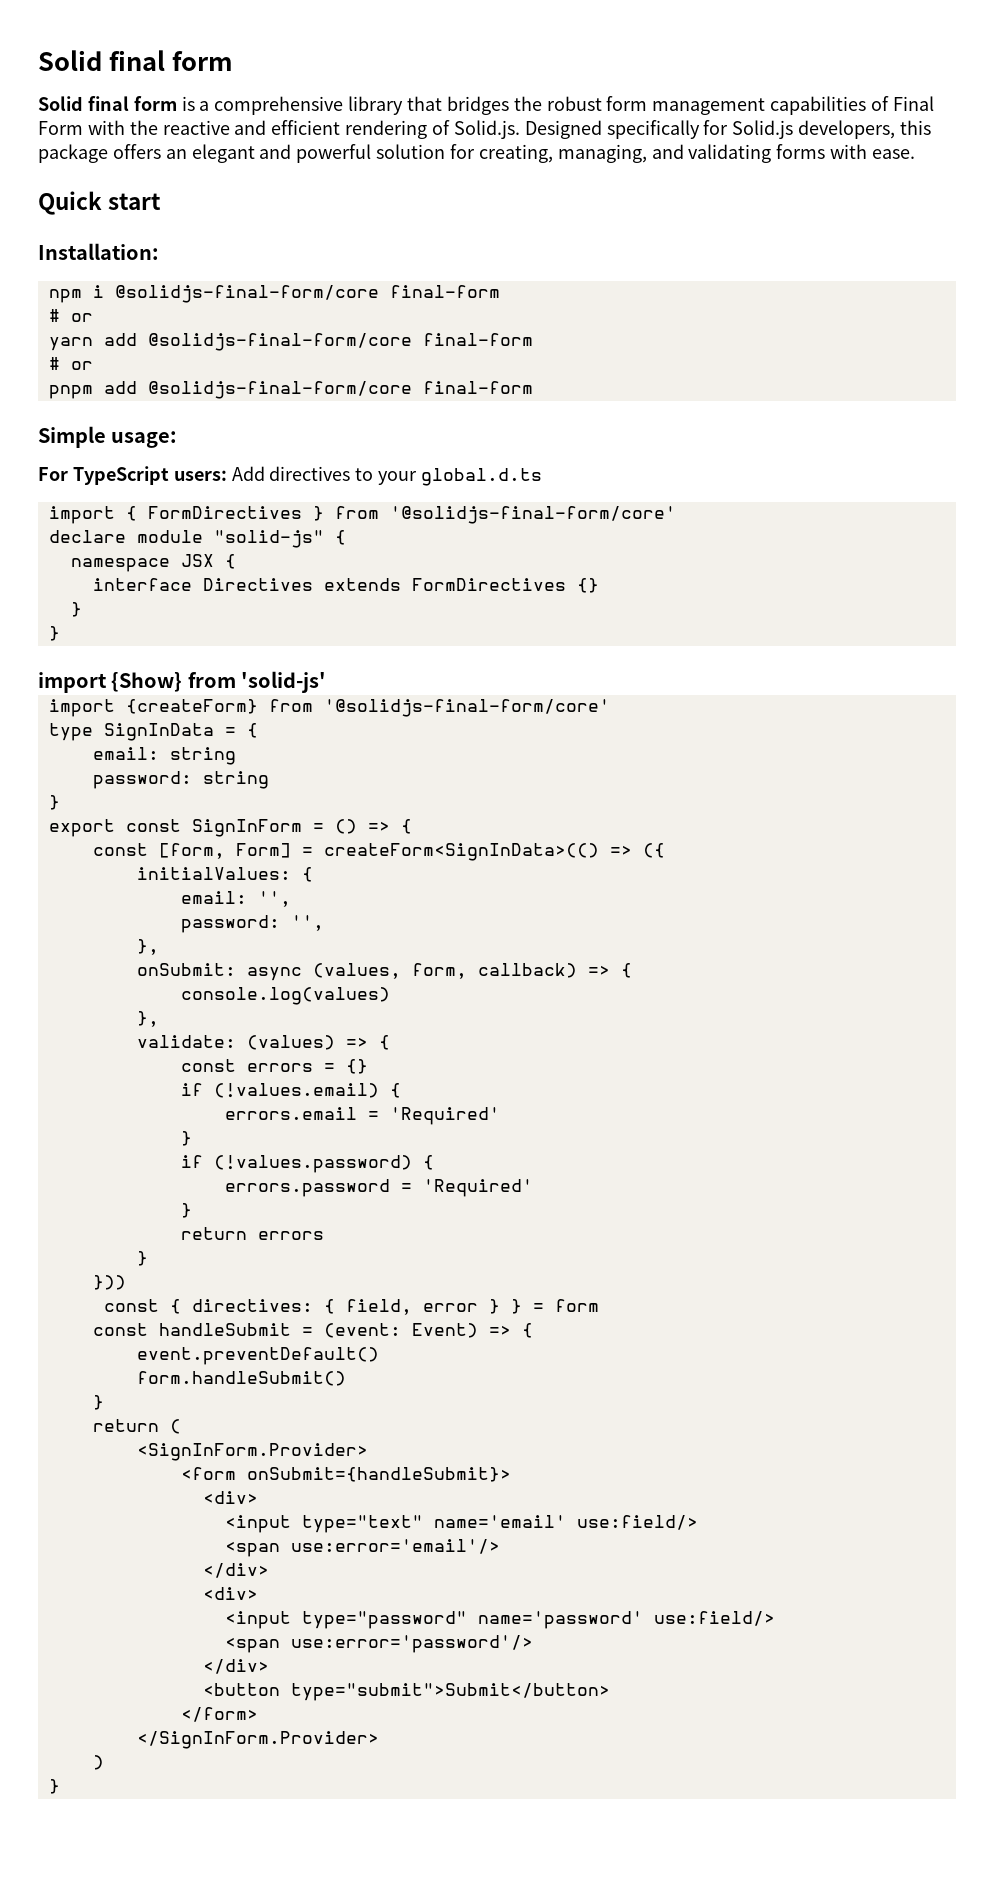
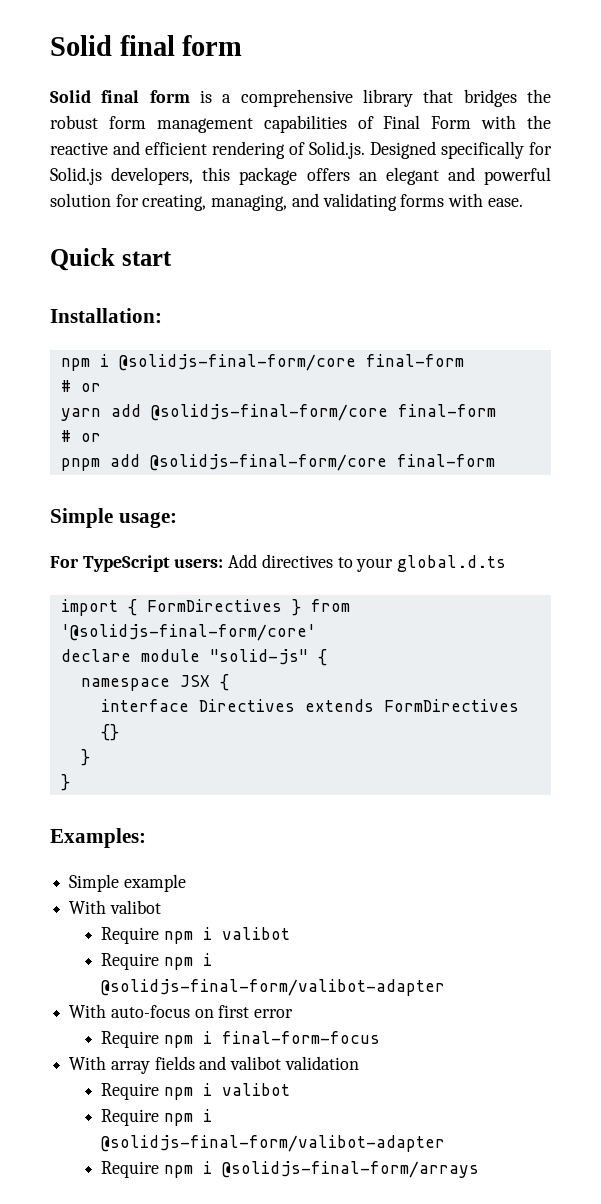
[38,671,327,693] [48,699,610,717] [48,723,258,741] [92,747,236,765] [92,771,269,789] [48,795,60,810] [48,819,412,837] [92,843,665,861] [136,867,313,882] [180,891,291,907] [180,915,324,933] [136,939,159,955] [136,963,632,981] [180,987,390,1005] [136,1011,159,1027] [136,1035,390,1050] [180,1059,368,1074] [180,1083,401,1098] [224,1107,500,1125] [180,1131,192,1146] [180,1155,434,1173] [224,1179,533,1197] [180,1203,192,1218] [180,1227,324,1240] [136,1251,148,1266] [92,1275,126,1290] [103,1299,599,1315] [92,1323,533,1338] [136,1347,379,1365] [136,1371,346,1386] [92,1395,104,1410] [92,1419,181,1434] [136,1443,368,1461] [180,1467,511,1482] [202,1491,258,1504] [224,1515,698,1533] [224,1539,500,1557] [202,1563,269,1578] [202,1587,258,1600] [224,1611,775,1629] [224,1635,533,1653] [202,1659,269,1674] [202,1683,610,1701] [180,1707,258,1722] [136,1731,379,1749] [92,1755,104,1770] [48,1779,60,1794] import {Show} from 'solid-js' // import {createForm} from '@solidjs-final-form/core' // type SignInData = { // email: string // password: string // } // export const SignInForm = () => { // const [form, Form] = createForm<SignInData>(() => ({ // initialValues: { // email: '', // password: '', // }, // onSubmit: async (values, form, callback) => { // console.log(values) // }, // validate: (values) => { // const errors = {} // if (!values.email) { // errors.email = 'Required' // } // if (!values.password) { // errors.password = 'Required' // } // return errors // } // })) // const { directives: { field, error } } = form // const handleSubmit = (event: Event) => { // event.preventDefault() // form.handleSubmit() // } // return ( // <SignInForm.Provider> // <form onSubmit={handleSubmit}> // <div> // <input type="text" name='email' use:field/> // <span use:error='email'/> // </div> // <div> // <input type="password" name='password' use:field/> // <span use:error='password'/> // </div> // <button type="submit">Submit</button> // </form> // </SignInForm.Provider> // ) // } -> [50,828,146,848] [69,874,186,892] [69,900,161,914] [101,927,291,944] [101,953,213,970] [101,979,446,996] [69,1004,294,1018] [101,1031,381,1048] [69,1056,359,1074] [101,1083,291,1100] [101,1109,213,1126] [101,1135,446,1152] [101,1161,480,1178] Examples: // Simple example // With valibot // Require npm i valibot // Require npm i @solidjs-final-form/valibot-adapter // With auto-focus on first error // Require npm i final-form-focus // With array fields and valibot validation // Require npm i valibot // Require npm i @solidjs-final-form/valibot-adapter // Require npm i @solidjs-final-form/arrays

